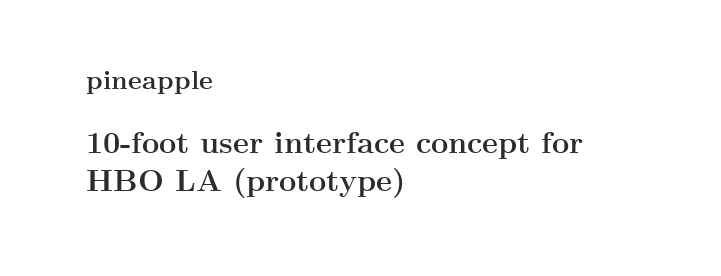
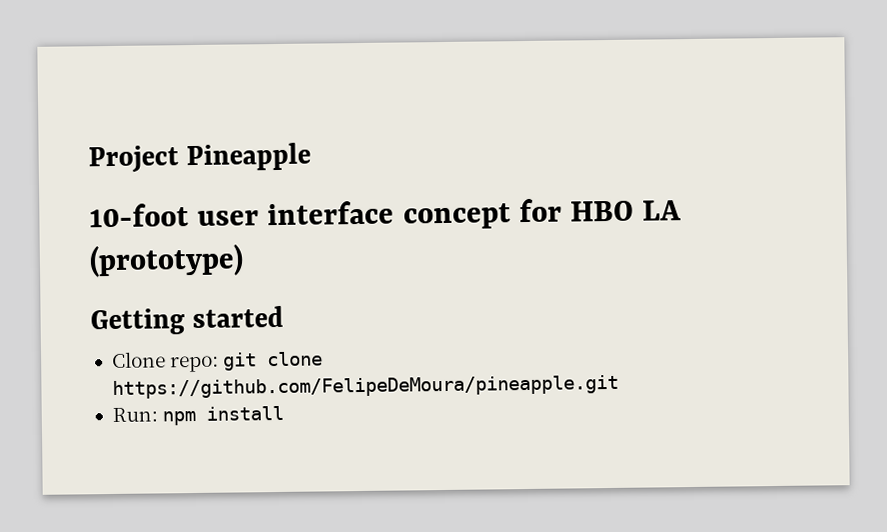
[86,71,213,94] pineapple -> [88,142,312,174] Project Pineapple
(405, 183) none -> [90,305,285,336] [111,351,324,373] [111,374,619,400] [111,405,285,426] // Getting started // Clone repo: git clone https://github.com/FelipeDeMoura/pineapple.git // Run: npm install

